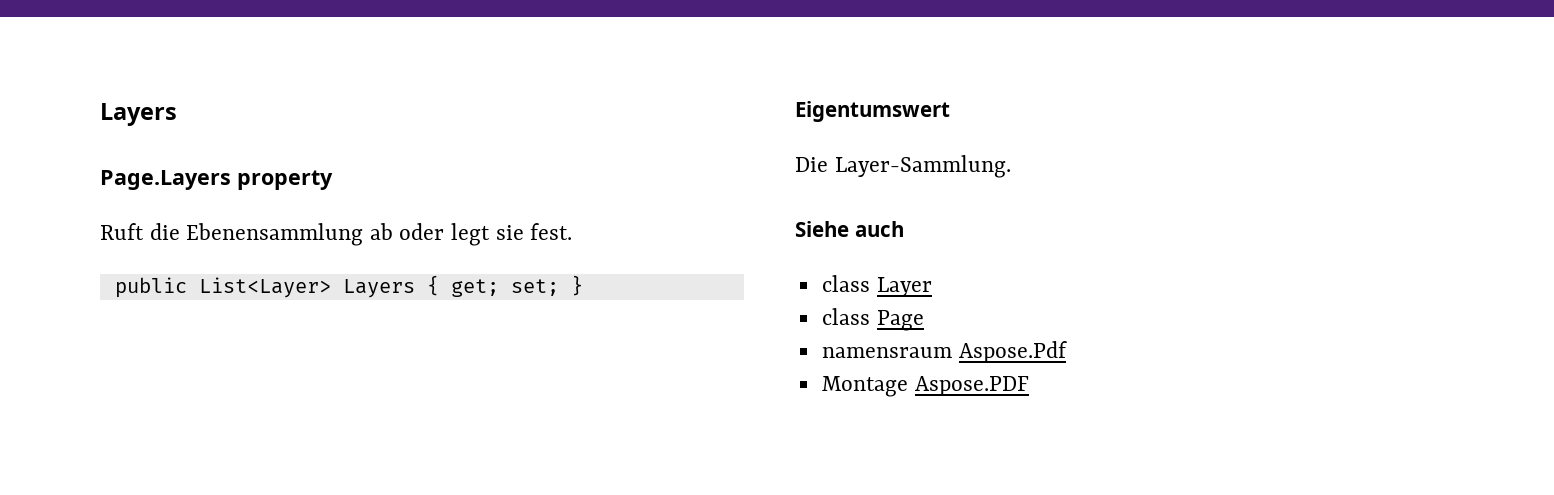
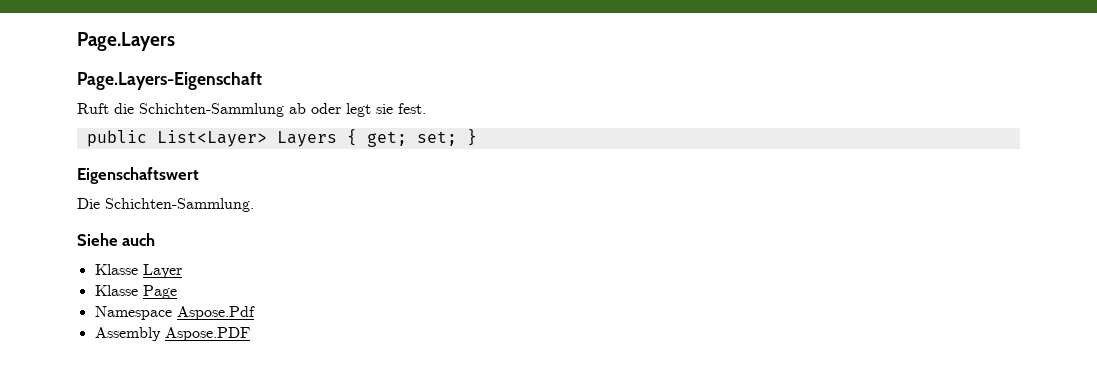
[100,103,177,126] [100,170,333,190] Layers // Page.Layers property -> [77,32,175,51] [77,72,262,90] Page.Layers // Page.Layers-Eigenschaft
[186,223,364,246] Ebenensammlung -> [139,103,284,117] Schichten-Sammlung
[795,101,950,122] Eigentumswert -> [77,167,199,184] Eigenschaftswert
[834,155,1011,178] Layer-Sammlung. -> [105,198,254,212] Schichten-Sammlung.
[821,275,870,292] class -> [94,264,138,275] Klasse
[821,308,870,325] class -> [94,285,138,296] Klasse
[821,347,952,358] namensraum -> [94,306,172,320] Namespace
[821,376,908,397] Montage -> [94,327,161,341] Assembly

